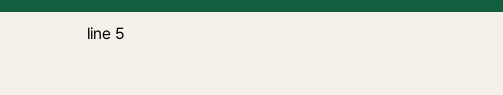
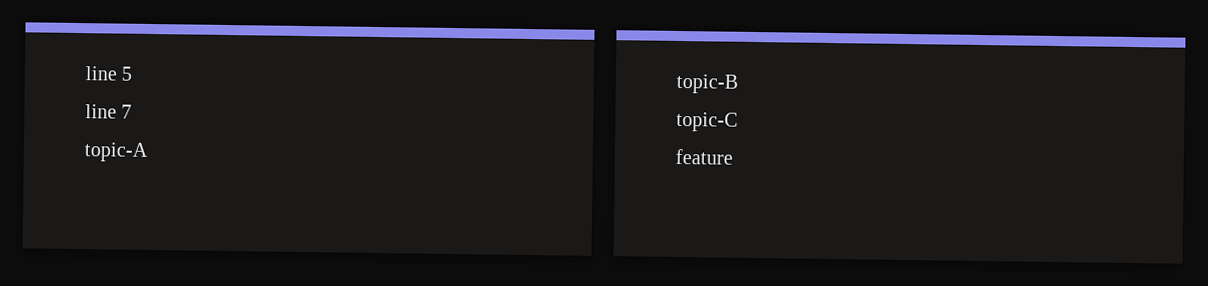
(126, 33) none -> [85,104,133,119] [84,142,148,162] [676,73,738,94] [676,111,738,132] [675,148,733,165] // line 7 // topic-A // topic-B // topic-C // feature

